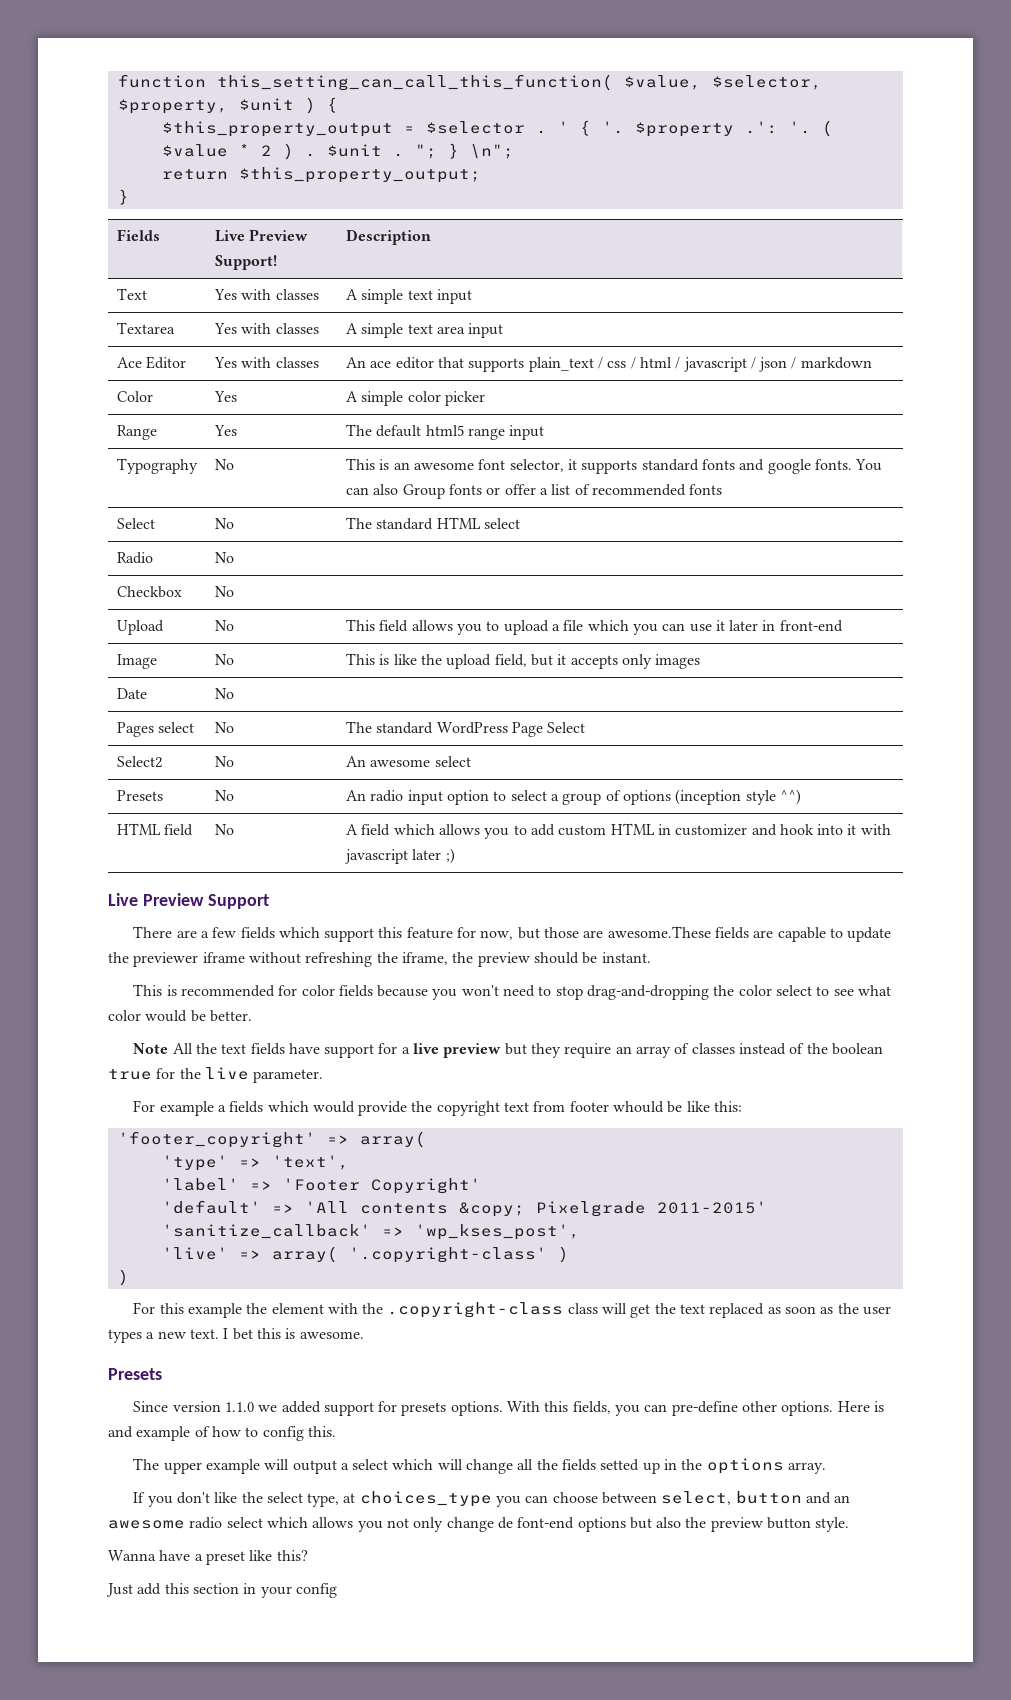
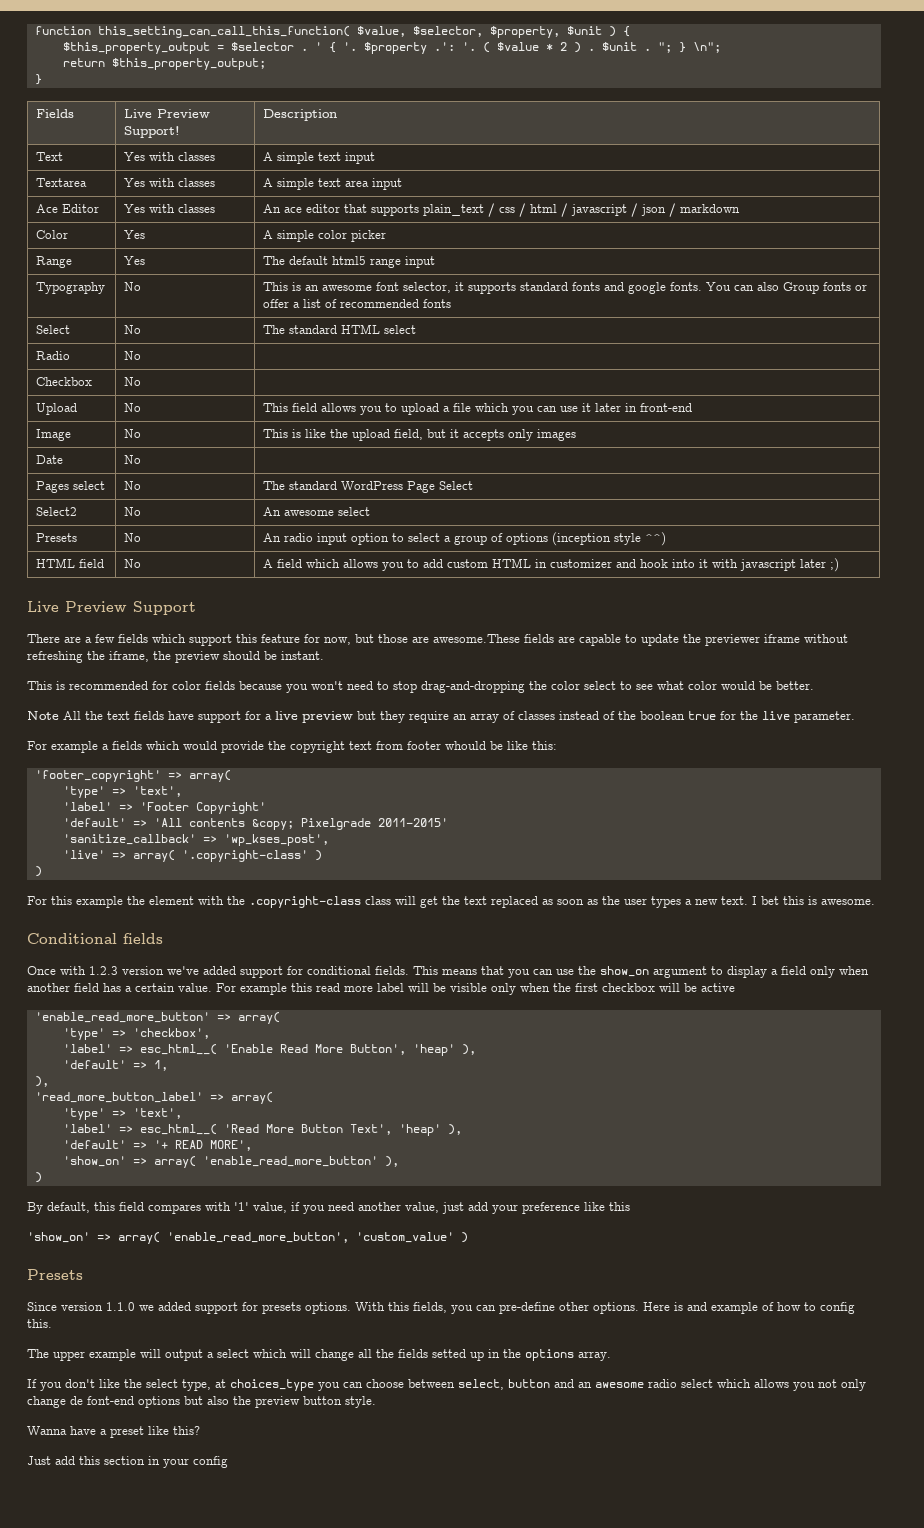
(364, 1335) none -> [27,933,163,944] [27,966,869,978] [27,983,735,995] [34,1012,280,1024] [62,1028,210,1040] [62,1044,476,1056] [62,1060,168,1071] [34,1076,49,1087] [34,1092,273,1104] [62,1108,182,1120] [62,1124,462,1136] [62,1140,252,1151] [62,1156,399,1168] [34,1172,42,1183] [27,1202,630,1214] [27,1232,468,1244] // Conditional fields // Once with 1.2.3 version we've added support for conditional fields. This means that you can use the show_on argument to display a field only when another field has a certain value. For example this read more label will be visible only when the first checkbox will be active // 'enable_read_more_button' => array( // 'type' => 'checkbox', // 'label' => esc_html__( 'Enable Read More Button', 'heap' ), // 'default' => 1, // ), // 'read_more_button_label' => array( // 'type' => 'text', // 'label' => esc_html__( 'Read More Button Text', 'heap' ), // 'default' => '+ READ MORE', // 'show_on' => array( 'enable_read_more_button' ), // ) // By default, this field compares with '1' value, if you need another value, just add your preference like this // 'show_on' => array( 'enable_read_more_button', 'custom_value' )

